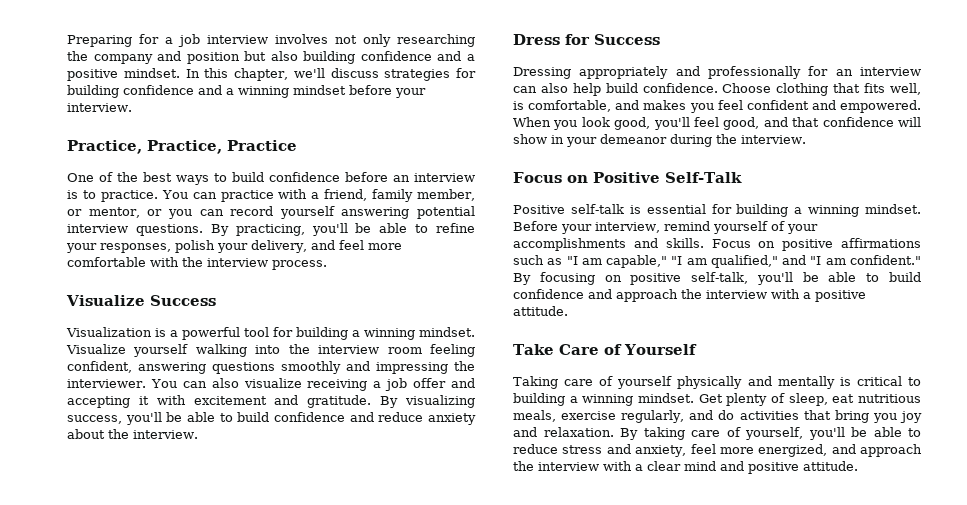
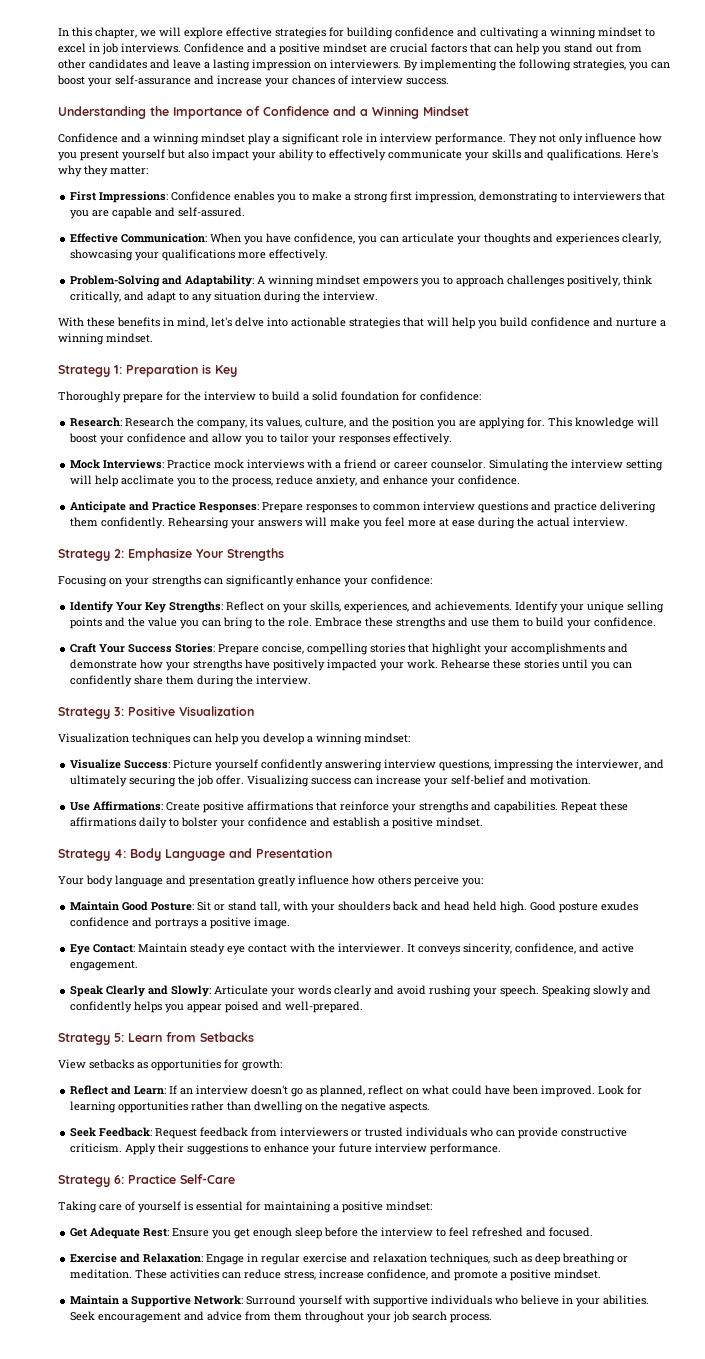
[67,34,475,47] [67,51,475,64] [67,68,379,81] Preparing for a job interview involves not only researching the company and position but also building confidence and a positive mindset. In this chapter, we'll discuss -> [58,27,272,39] In this chapter, we will explore effective
[226,85,426,98] [67,103,132,112] [67,140,297,154] [67,172,475,185] [67,189,476,202] [67,206,475,219] [67,223,475,236] [66,240,402,253] [67,257,327,270] [66,295,216,306] [66,327,475,340] [66,344,475,357] [67,361,475,374] [67,378,475,391] [67,395,475,408] [67,412,477,425] [67,429,198,439] [513,34,660,45] [513,66,921,79] [513,83,922,96] [513,100,921,113] [513,117,921,130] [513,134,806,147] [513,172,742,183] [513,204,921,217] [513,221,818,234] [513,238,921,251] [513,255,921,268] [513,272,921,285] [513,289,866,302] [513,306,568,316] [513,344,697,355] [513,376,921,389] [513,393,921,406] [513,410,922,423] [513,427,921,440] [513,444,922,457] [513,461,858,474] a winning mindset before your interview. // Practice, Practice, Practice // One of the best ways to build confidence before an interview is to practice. You can practice with a friend, family member, or mentor, or you can record yourself answering potential interview questions. By practicing, you'll be able to refine your responses, polish your delivery, and feel more comfortable with the interview process. // Visualize Success // Visualization is a powerful tool for building a winning mindset. Visualize yourself walking into the interview room feeling confident, answering questions smoothly and impressing the interviewer. You can also visualize receiving a job offer and accepting it with excitement and gratitude. By visualizing success, you'll be able to build confidence and reduce anxiety about the interview. // Dress for Success // Dressing appropriately and professionally for an interview can also help build confidence. Choose clothing that fits well, is comfortable, and makes you feel confident and empowered. When you look good, you'll feel good, and that confidence will show in your demeanor during the interview. // Focus on Positive Self-Talk // Positive self-talk is essential for building a winning mindset. Before your interview, remind yourself of your accomplishments and skills. Focus on positive affirmations such as "I am capable," "I am qualified," and "I am confident." By focusing on positive self-talk, you'll be able to build confidence and approach the interview with a positive attitude. // Take Care of Yourself // Taking care of yourself physically and mentally is critical to building a winning mindset. Get plenty of sleep, eat nutritious meals, exercise regularly, and do activities that bring you joy and relaxation. By taking care of yourself, you'll be able to reduce stress and anxiety, feel more energized, and approach the interview with a clear mind and positive attitude. -> [480,27,655,39] [58,43,642,55] [58,59,670,71] [57,75,449,87] [58,106,469,119] [58,133,662,145] [58,149,658,161] [58,165,148,177] [70,191,666,203] [70,207,246,219] [70,233,662,245] [70,249,329,261] [70,275,653,287] [70,291,379,303] [58,317,666,329] [58,333,153,345] [58,364,237,377] [58,391,481,403] [70,417,660,429] [69,433,453,445] [70,459,664,471] [70,475,521,487] [70,501,657,513] [70,517,629,529] [58,548,284,561] [58,575,432,587] [70,601,665,613] [70,617,657,629] [70,643,629,655] [70,659,633,671] [70,675,312,687] [58,706,254,719] [58,733,410,745] [70,759,665,771] [70,775,592,787] [70,801,629,813] [70,817,484,829] [58,848,332,861] [58,875,483,887] [70,901,639,913] [70,917,291,929] [70,943,635,955] [70,960,139,971] [70,985,652,997] [70,1001,364,1013] [58,1032,254,1045] [58,1059,282,1071] [70,1085,643,1097] [70,1101,431,1113] [70,1127,628,1139] [70,1143,502,1155] [58,1174,235,1187] [58,1201,432,1213] [70,1227,594,1239] [70,1253,629,1265] [70,1269,602,1281] [70,1295,650,1307] [70,1311,493,1323] cultivating a winning mindset to excel in job interviews. Confidence and a positive mindset are crucial factors that can help you stand out from other candidates and leave a lasting impression on interviewers. By implementing the following strategies, you can boost your self-assurance and increase your chances of interview success. // Understanding the Importance of Confidence and a Winning Mindset // Confidence and a winning mindset play a significant role in interview performance. They not only influence how you present yourself but also impact your ability to effectively communicate your skills and qualifications. Here's why they matter: // First Impressions: Confidence enables you to make a strong first impression, demonstrating to interviewers that you are capable and self-assured. // Effective Communication: When you have confidence, you can articulate your thoughts and experiences clearly, showcasing your qualifications more effectively. // Problem-Solving and Adaptability: A winning mindset empowers you to approach challenges positively, think critically, and adapt to any situation during the interview. // With these benefits in mind, let's delve into actionable strategies that will help you build confidence and nurture a winning mindset. // Strategy 1: Preparation is Key // Thoroughly prepare for the interview to build a solid foundation for confidence: // Research: Research the company, its values, culture, and the position you are applying for. This knowledge will boost your confidence and allow you to tailor your responses effectively. // Mock Interviews: Practice mock interviews with a friend or career counselor. Simulating the interview setting will help acclimate you to the process, reduce anxiety, and enhance your confidence. // Anticipate and Practice Responses: Prepare responses to common interview questions and practice delivering them confidently. Rehearsing your answers will make you feel more at ease during the actual interview. // Strategy 2: Emphasize Your Strengths // Focusing on your strengths can significantly enhance your confidence: // Identify Your Key Strengths: Reflect on your skills, experiences, and achievements. Identify your unique selling points and the value you can bring to the role. Embrace these strengths and use them to build your confidence. // Craft Your Success Stories: Prepare concise, compelling stories that highlight your accomplishments and demonstrate how your strengths have positively impacted your work. Rehearse these stories until you can confidently share them during the interview. // Strategy 3: Positive Visualization // Visualization techniques can help you develop a winning mindset: // Visualize Success: Picture yourself confidently answering interview questions, impressing the interviewer, and ultimately securing the job offer. Visualizing success can increase your self-belief and motivation. // Use Affirmations: Create positive affirmations that reinforce your strengths and capabilities. Repeat these affirmations daily to bolster your confidence and establish a positive mindset. // Strategy 4: Body Language and Presentation // Your body language and presentation greatly influence how others perceive you: // Maintain Good Posture: Sit or stand tall, with your shoulders back and head held high. Good posture exudes confidence and portrays a positive image. // Eye Contact: Maintain steady eye contact with the interviewer. It conveys sincerity, confidence, and active engagement. // Speak Clearly and Slowly: Articulate your words clearly and avoid rushing your speech. Speaking slowly and confidently helps you appear poised and well-prepared. // Strategy 5: Learn from Setbacks // View setbacks as opportunities for growth: // Reflect and Learn: If an interview doesn't go as planned, reflect on what could have been improved. Look for learning opportunities rather than dwelling on the negative aspects. // Seek Feedback: Request feedback from interviewers or trusted individuals who can provide constructive criticism. Apply their suggestions to enhance your future interview performance. // Strategy 6: Practice Self-Care // Taking care of yourself is essential for maintaining a positive mindset: // Get Adequate Rest: Ensure you get enough sleep before the interview to feel refreshed and focused. // Exercise and Relaxation: Engage in regular exercise and relaxation techniques, such as deep breathing or meditation. These activities can reduce stress, increase confidence, and promote a positive mindset. // Maintain a Supportive Network: Surround yourself with supportive individuals who believe in your abilities. Seek encouragement and advice from them throughout your job search process.

